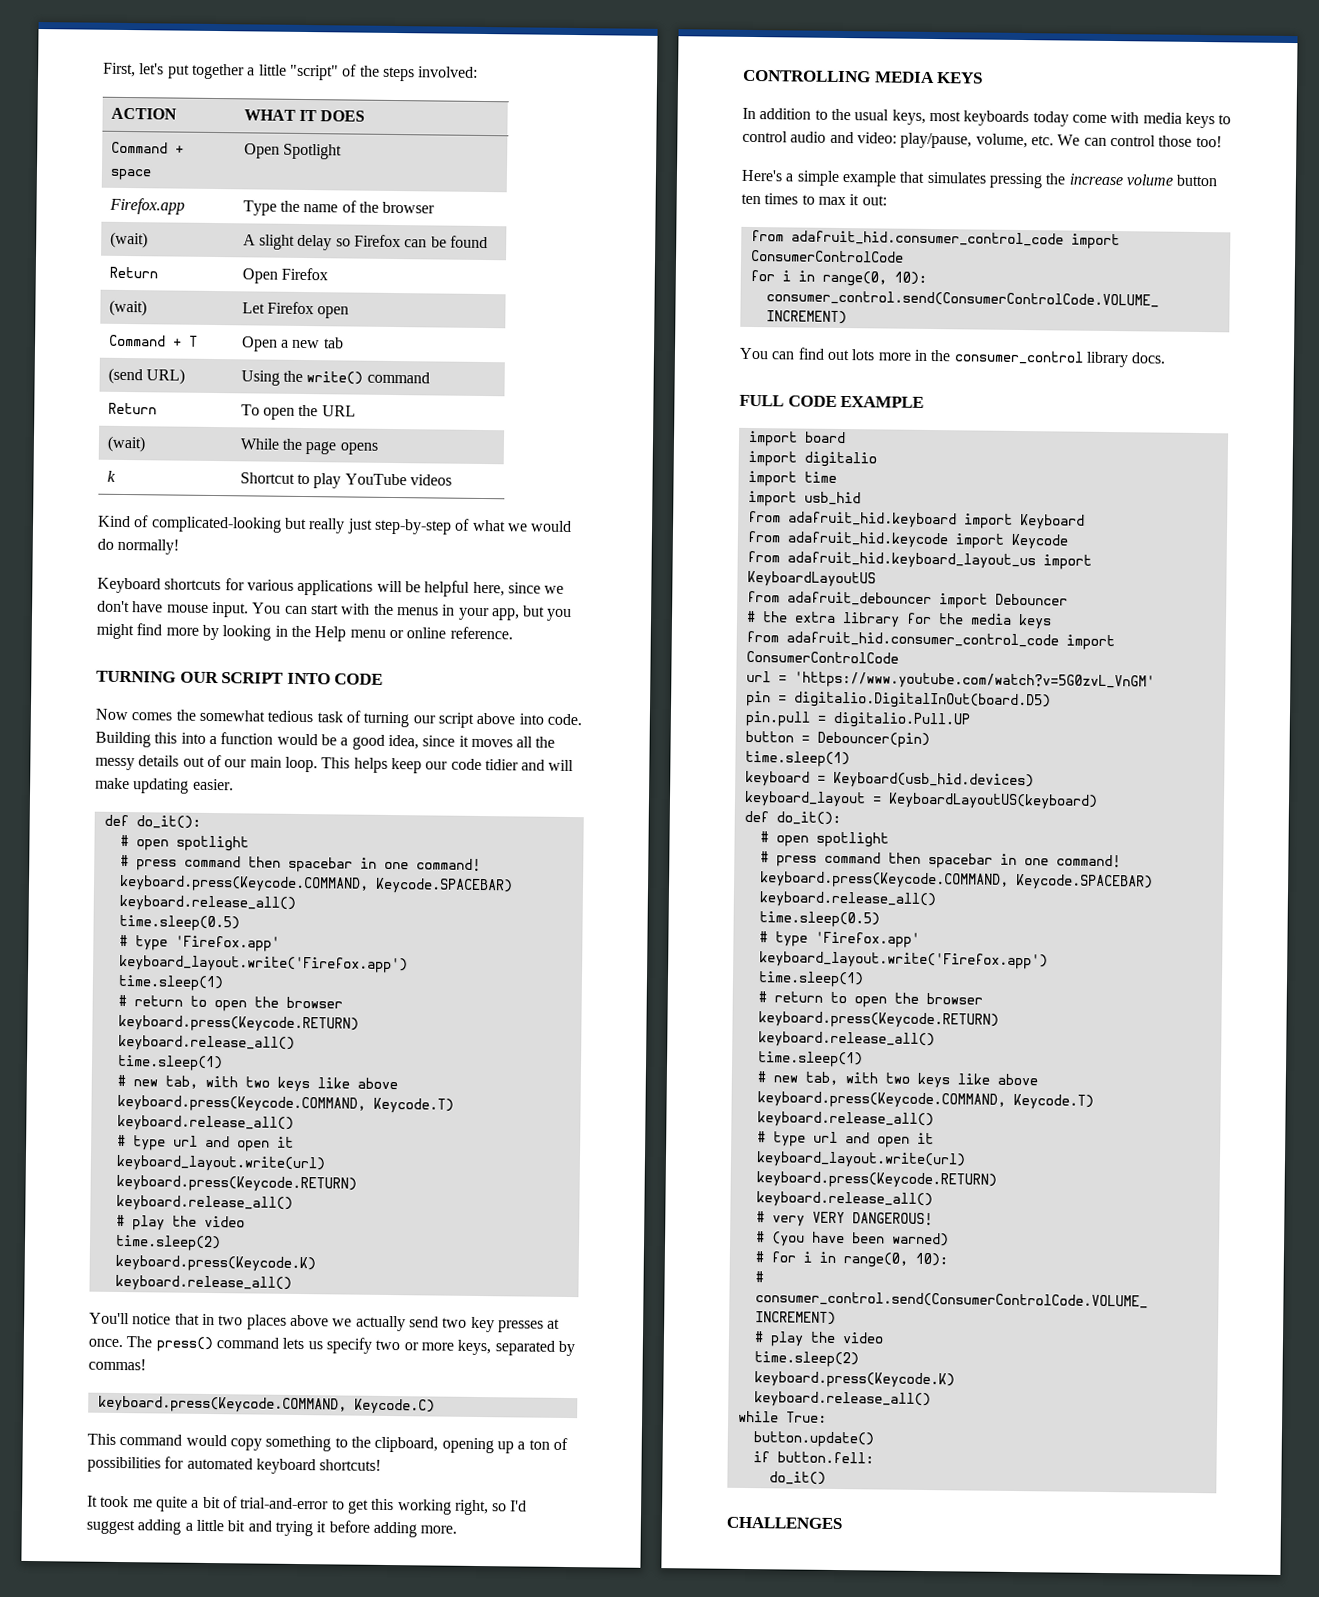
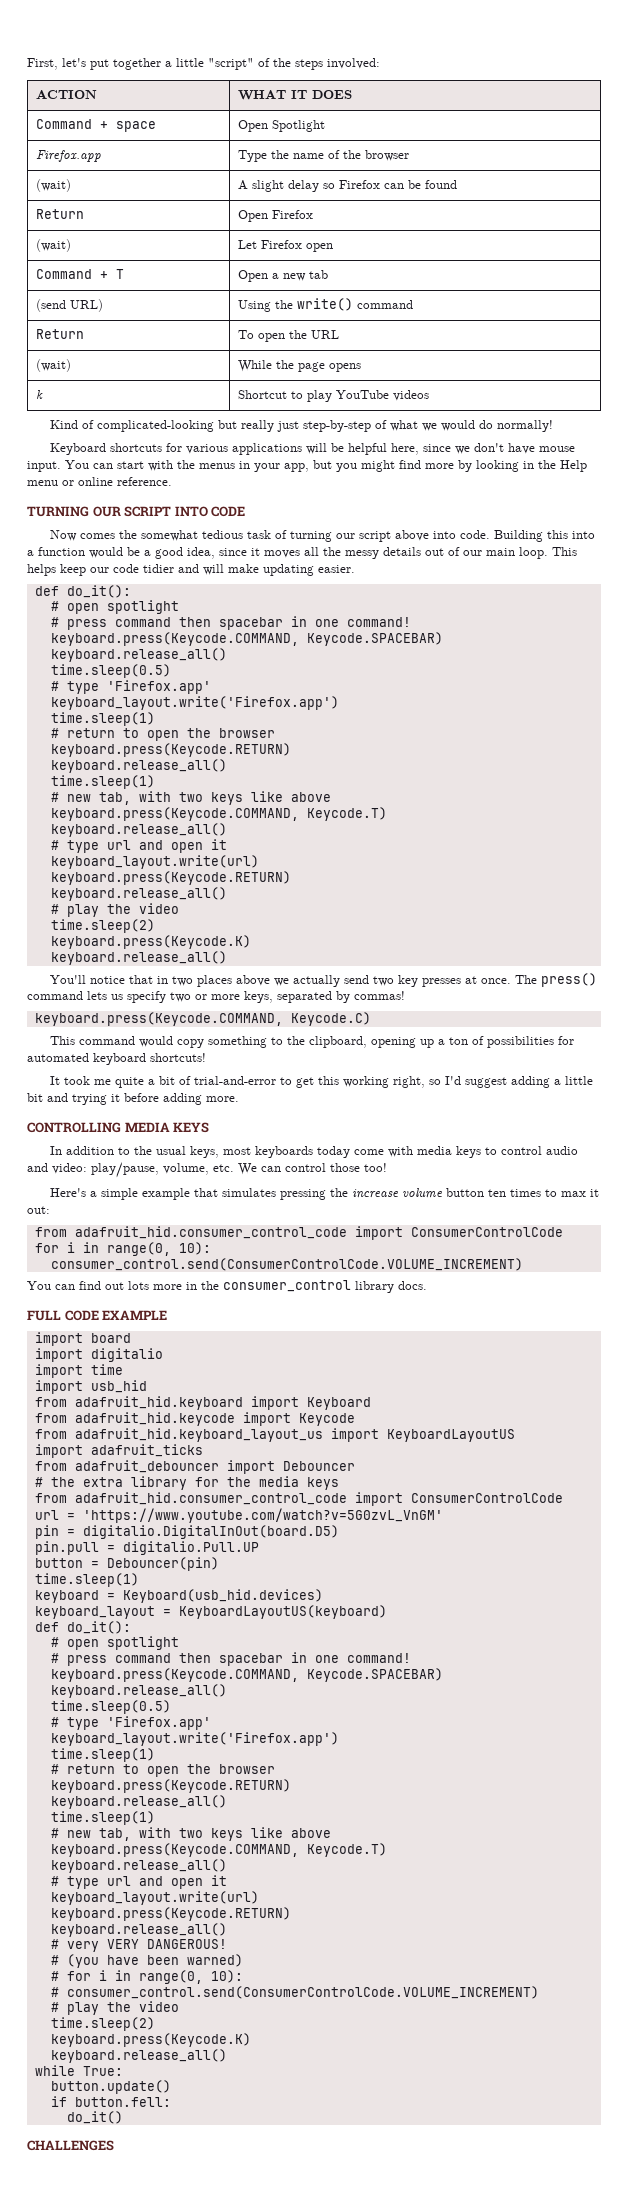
(876, 579) none -> [34,1444,203,1458] // import adafruit_ticks

